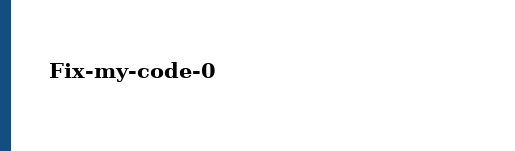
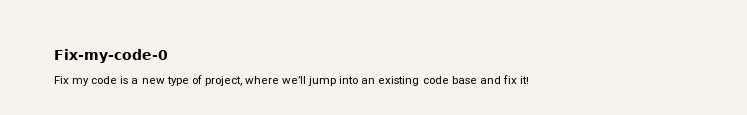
(216, 72) none -> [54,75,529,86] // Fix my code is a new type of project, where we’ll jump into an existing code base and fix it!

